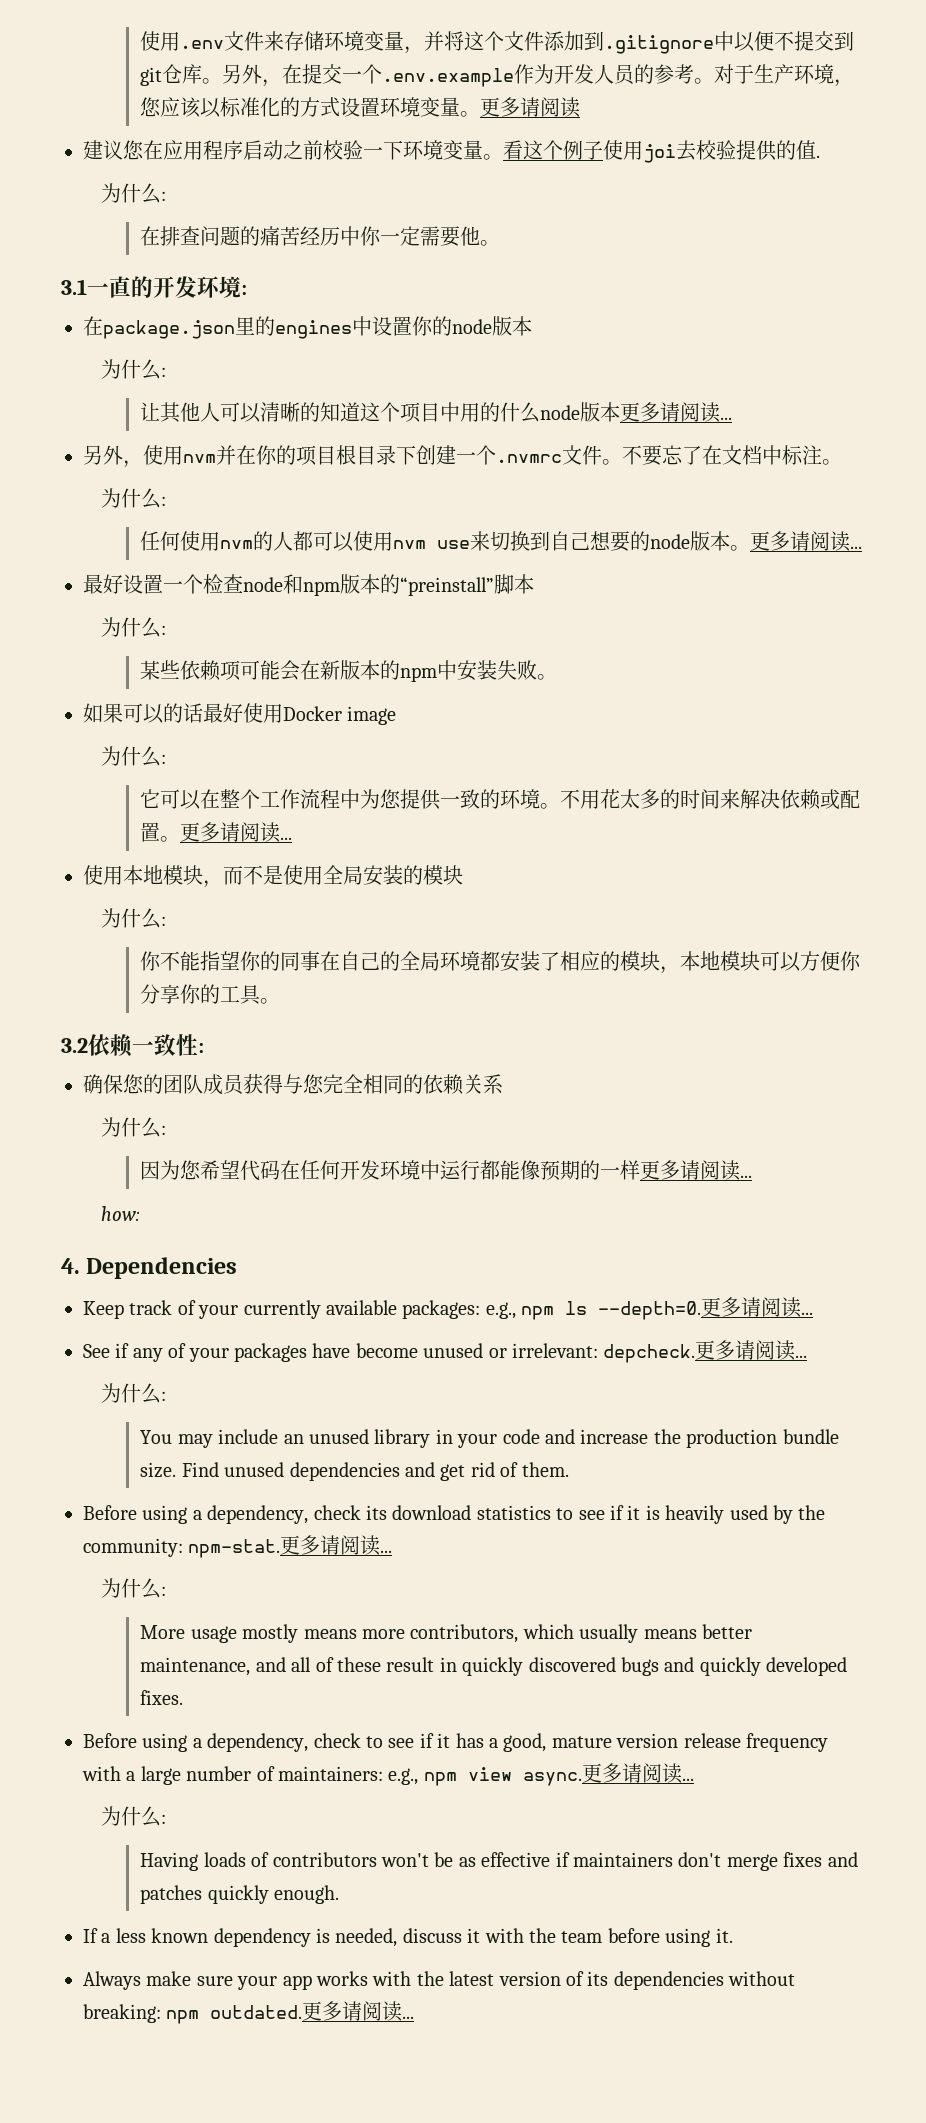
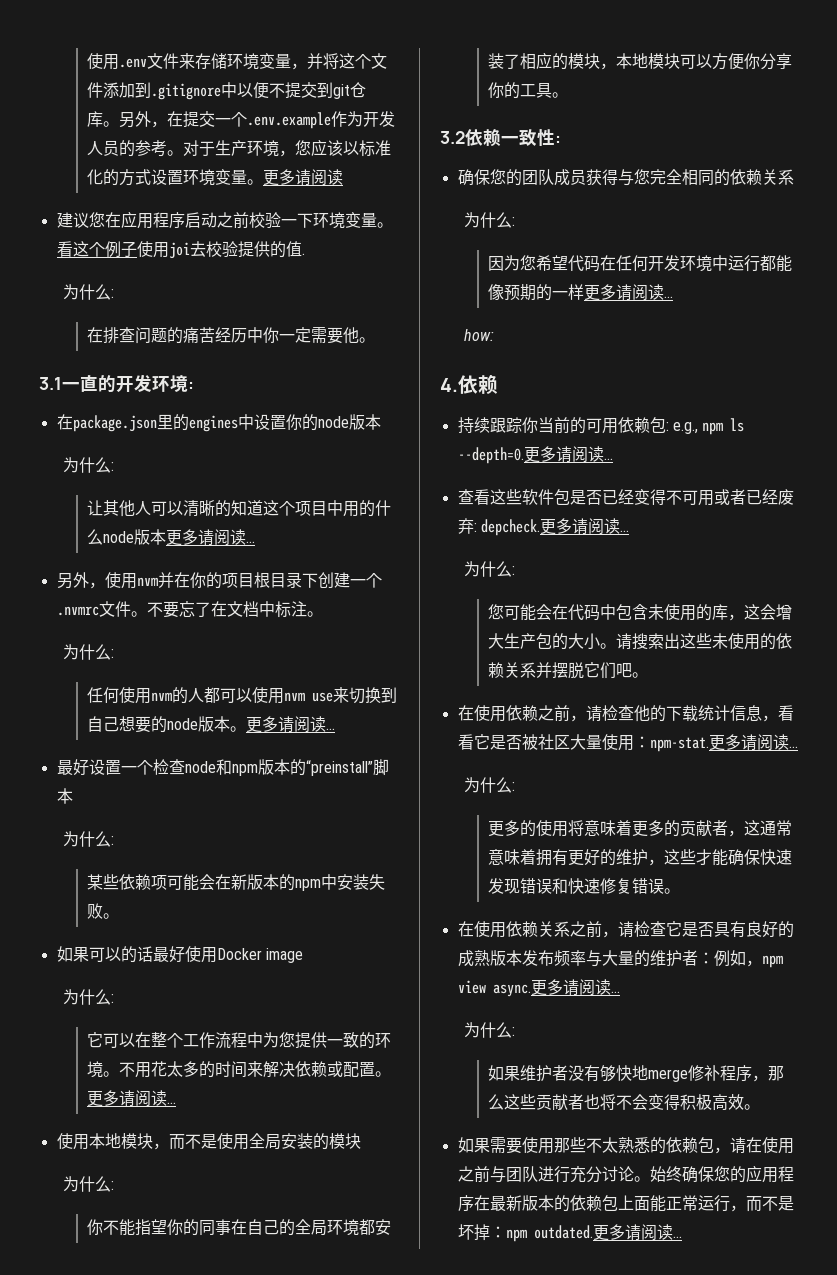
[86,1257,238,1279] [83,1300,481,1319] Dependencies // Keep track of your currently available packages: -> [458,374,498,394] [457,417,669,434] 依赖 // 持续跟踪你当前的可用依赖包:
[83,1343,598,1362] See if any of your packages have become unused or irrelevant: -> [457,489,794,506] [457,518,477,534] 查看这些软件包是否已经变得不可用或者已经废弃:
[140,1429,839,1448] [140,1462,569,1481] [83,1505,826,1524] [83,1538,183,1557] You may include an unused library in your code and increase the production bundle size. Find unused dependencies and get rid of them. // Before using a dependency, check its download statistics to see if it is heavily used by the community: -> [487,604,792,621] [487,633,792,650] [487,662,648,679] [457,705,794,722] [457,734,650,751] 您可能会在代码中包含未使用的库，这会增大生产包的大小。请搜索出这些未使用的依赖关系并摆脱它们吧。 // 在使用依赖之前，请检查他的下载统计信息，看看它是否被社区大量使用：
[140,1624,753,1643] [140,1657,848,1676] [140,1690,184,1705] [83,1733,828,1752] [82,1766,419,1785] More usage mostly means more contributors, which usually means better maintenance, and all of these result in quickly discovered bugs and quickly developed fixes. // Before using a dependency, check to see if it has a good, mature version release frequency with a large number of maintainers: e.g., -> [487,820,792,837] [487,849,792,866] [487,878,680,894] [457,921,794,938] [457,950,762,967] 更多的使用将意味着更多的贡献者，这通常意味着拥有更好的维护，这些才能确保快速发现错误和快速修复错误。 // 在使用依赖关系之前，请检查它是否具有良好的成熟版本发布频率与大量的维护者：例如，
[140,1852,858,1871] [140,1885,340,1904] [83,1928,733,1947] [83,1971,796,1990] [83,2004,161,2023] Having loads of contributors won't be as effective if maintainers don't merge fixes and patches quickly enough. // If a less known dependency is needed, discuss it with the team before using it. // Always make sure your app works with the latest version of its dependencies without breaking: -> [487,1065,784,1082] [487,1094,760,1111] [457,1137,794,1154] [457,1165,794,1183] [457,1195,794,1212] [457,1224,506,1241] 如果维护者没有够快地merge修补程序，那么这些贡献者也将不会变得积极高效。 // 如果需要使用那些不太熟悉的依赖包，请在使用之前与团队进行充分讨论。始终确保您的应用程序在最新版本的依赖包上面能正常运行，而不是坏掉：

